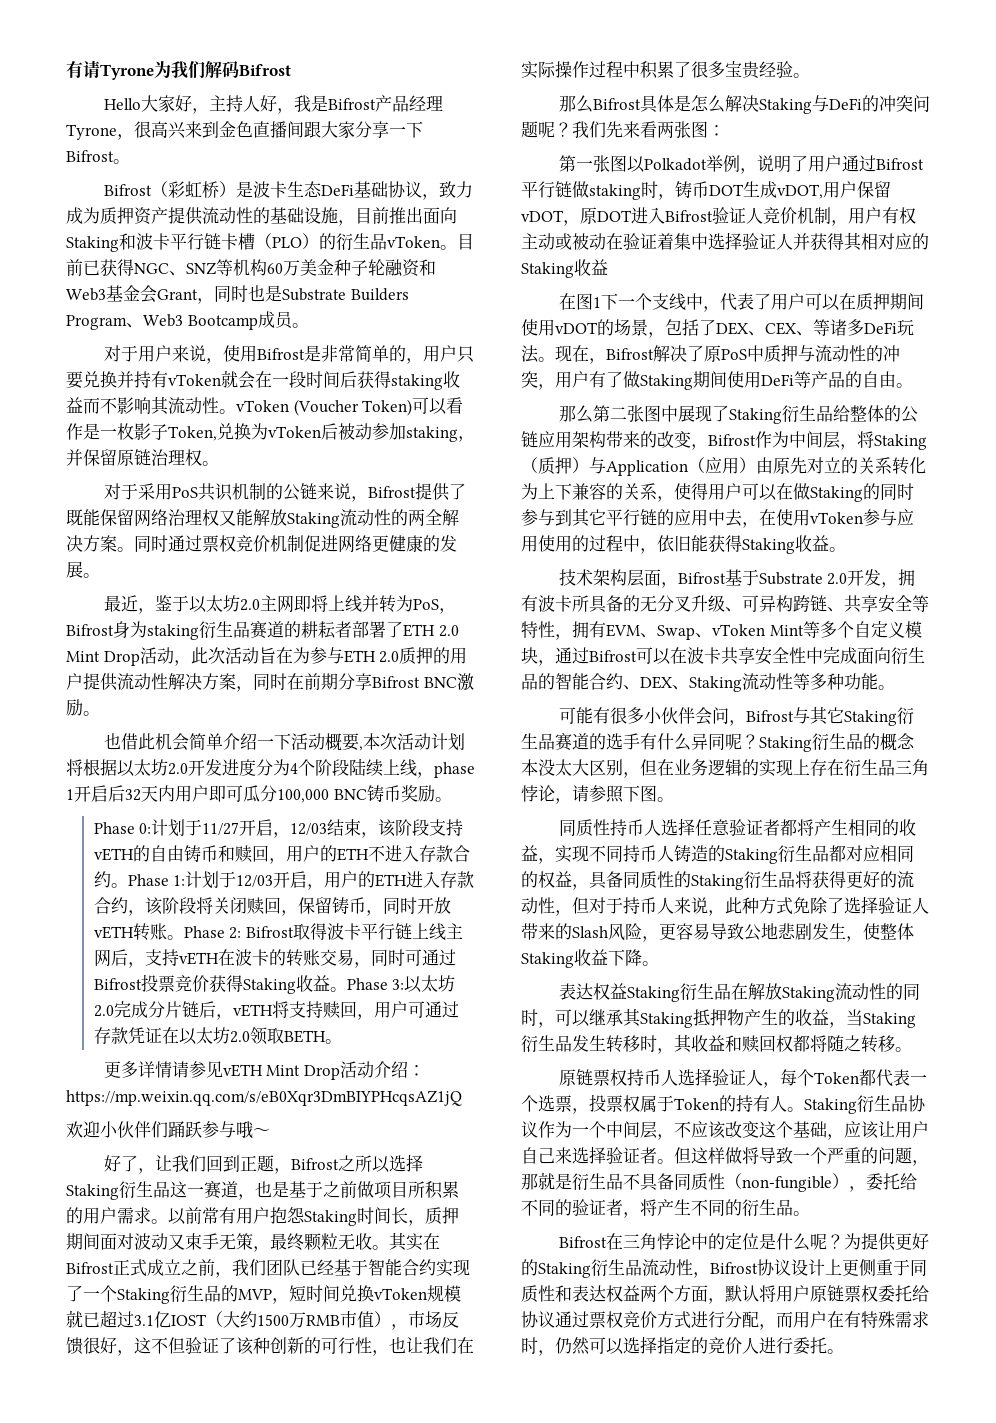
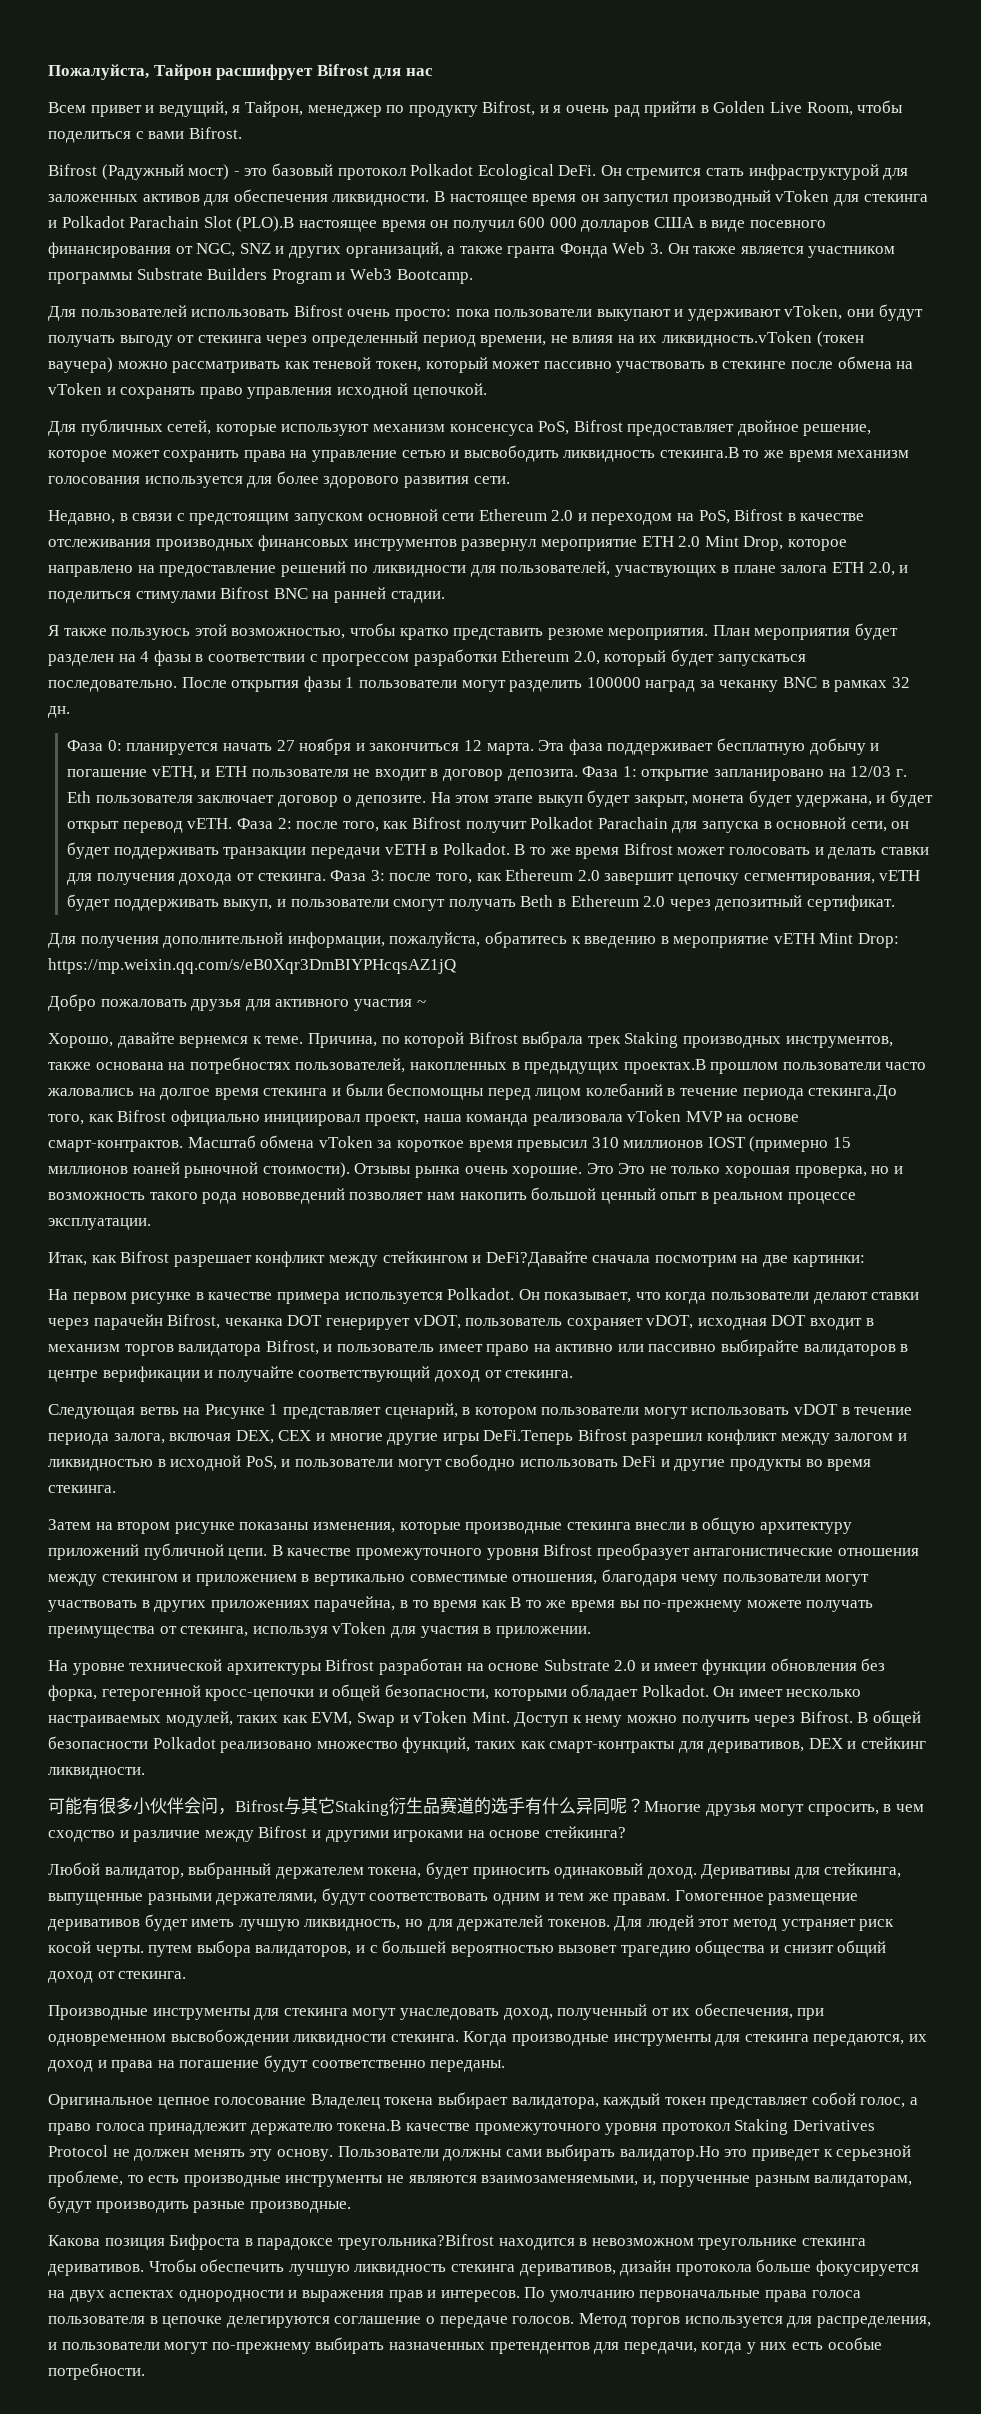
[66,60,291,80] [103,95,443,114] [66,121,423,140] [66,150,130,164] [103,181,473,200] [66,207,457,226] [66,233,474,252] [66,259,436,277] [66,285,409,304] [66,311,309,330] [103,345,474,364] [66,370,460,390] [66,396,464,416] [66,423,475,442] [66,449,219,466] [103,483,466,502] [66,509,459,528] [66,535,457,553] [66,561,100,578] [103,595,456,614] [66,621,459,640] [66,647,468,666] [66,673,474,692] [66,699,100,716] [103,733,465,751] [66,758,475,778] [66,785,452,803] [93,819,464,838] [93,845,470,864] [93,871,475,890] [93,897,451,916] [93,923,464,941] [93,949,456,968] [93,974,456,994] [93,1001,459,1020] [93,1027,342,1045] [103,1061,425,1080] [66,1090,462,1106] [66,1121,270,1139] [103,1154,423,1174] [66,1181,459,1200] [66,1207,459,1226] [66,1232,440,1252] [66,1259,470,1278] [66,1285,461,1304] [66,1310,459,1330] [66,1337,474,1356] [521,61,810,79] [558,95,930,114] [521,121,725,138] [558,155,924,174] [521,181,891,200] [521,207,916,226] [521,232,929,251] [521,259,608,278] [558,293,924,312] [521,319,914,338] [521,345,900,364] [521,371,913,390] [558,405,918,424] [521,431,927,450] [521,457,926,476] [521,483,914,502] [521,508,914,528] [521,535,846,554] [558,569,916,588] [521,595,929,613] [521,621,922,640] [521,647,925,666] [521,673,895,692] 有请Tyrone为我们解码Bifrost // Hello大家好，主持人好，我是Bifrost产品经理Tyrone，很高兴来到金色直播间跟大家分享一下Bifrost。 // Bifrost（彩虹桥）是波卡生态DeFi基础协议，致力成为质押资产提供流动性的基础设施，目前推出面向Staking和波卡平行链卡槽（PLO）的衍生品vToken。目前已获得NGC、SNZ等机构60万美金种子轮融资和Web3基金会Grant，同时也是Substrate Builders Program、Web3 Bootcamp成员。 // 对于用户来说，使用Bifrost是非常简单的，用户只要兑换并持有vToken就会在一段时间后获得staking收益而不影响其流动性。vToken (Voucher Token)可以看作是一枚影子Token,兑换为vToken后被动参加staking，并保留原链治理权。 // 对于采用PoS共识机制的公链来说，Bifrost提供了既能保留网络治理权又能解放Staking流动性的两全解决方案。同时通过票权竞价机制促进网络更健康的发展。 // 最近，鉴于以太坊2.0主网即将上线并转为PoS，Bifrost身为staking衍生品赛道的耕耘者部署了ETH 2.0 Mint Drop活动，此次活动旨在为参与ETH 2.0质押的用户提供流动性解决方案，同时在前期分享Bifrost BNC激励。 // 也借此机会简单介绍一下活动概要,本次活动计划将根据以太坊2.0开发进度分为4个阶段陆续上线，phase 1开启后32天内用户即可瓜分100,000 BNC铸币奖励。 // Phase 0:计划于11/27开启，12/03结束，该阶段支持vETH的自由铸币和赎回，用户的ETH不进入存款合约。Phase 1:计划于12/03开启，用户的ETH进入存款合约，该阶段将关闭赎回，保留铸币，同时开放vETH转账。Phase 2: Bifrost取得波卡平行链上线主网后，支持vETH在波卡的转账交易，同时可通过Bifrost投票竞价获得Staking收益。Phase 3:以太坊2.0完成分片链后，vETH将支持赎回，用户可通过存款凭证在以太坊2.0领取BETH。 // 更多详情请参见vETH Mint Drop活动介绍：https://mp.weixin.qq.com/s/eB0Xqr3DmBIYPHcqsAZ1jQ // 欢迎小伙伴们踊跃参与哦～ // 好了，让我们回到正题，Bifrost之所以选择Staking衍生品这一赛道，也是基于之前做项目所积累的用户需求。以前常有用户抱怨Staking时间长，质押期间面对波动又束手无策，最终颗粒无收。其实在Bifrost正式成立之前，我们团队已经基于智能合约实现了一个Staking衍生品的MVP，短时间兑换vToken规模就已超过3.1亿IOST（大约1500万RMB市值），市场反馈很好，这不但验证了该种创新的可行性，也让我们在实际操作过程中积累了很多宝贵经验。 // 那么Bifrost具体是怎么解决Staking与DeFi的冲突问题呢？我们先来看两张图： // 第一张图以Polkadot举例，说明了用户通过Bifrost平行链做staking时，铸币DOT生成vDOT,用户保留vDOT，原DOT进入Bifrost验证人竞价机制，用户有权主动或被动在验证着集中选择验证人并获得其相对应的Staking收益 // 在图1下一个支线中，代表了用户可以在质押期间使用vDOT的场景，包括了DEX、CEX、等诸多DeFi玩法。现在，Bifrost解决了原PoS中质押与流动性的冲突，用户有了做Staking期间使用DeFi等产品的自由。 // 那么第二张图中展现了Staking衍生品给整体的公链应用架构带来的改变，Bifrost作为中间层，将Staking（质押）与Application（应用）由原先对立的关系转化为上下兼容的关系，使得用户可以在做Staking的同时参与到其它平行链的应用中去，在使用vToken参与应用使用的过程中，依旧能获得Staking收益。 // 技术架构层面，Bifrost基于Substrate 2.0开发，拥有波卡所具备的无分叉升级、可异构跨链、共享安全等特性，拥有EVM、Swap、vToken Mint等多个自定义模块，通过Bifrost可以在波卡共享安全性中完成面向衍生品的智能合约、DEX、Staking流动性等多种功能。 -> [48,64,433,80] [48,100,904,117] [48,127,242,143] [48,163,909,180] [48,189,928,206] [48,216,826,232] [48,242,896,258] [48,268,473,284] [48,304,923,321] [48,331,864,347] [48,356,914,373] [48,383,487,399] [48,419,872,436] [48,445,910,462] [48,471,510,488] [48,509,865,525] [48,535,847,551] [48,561,909,577] [48,587,445,603] [48,623,899,640] [48,649,806,666] [48,676,910,692] [48,706,70,718] [67,738,880,755] [67,766,907,781] [67,790,933,807] [67,817,910,833] [67,842,929,859] [67,869,921,885] [67,894,895,911] [48,931,900,948] [48,958,456,974] [48,994,426,1011] [48,1031,893,1048] [48,1057,927,1074] [47,1083,898,1100] [48,1110,800,1126] [48,1135,852,1152] [48,1162,903,1178] [48,1187,857,1204] [48,1218,151,1230] [48,1251,865,1267] [48,1288,920,1304] [48,1314,874,1330] [48,1339,909,1356] [48,1366,574,1382] [48,1403,913,1419] [48,1429,907,1445] [48,1454,872,1471] [48,1485,116,1493] [48,1517,853,1534] [48,1543,919,1560] [48,1569,870,1586] [48,1596,874,1612] [48,1622,591,1638] [48,1658,886,1675] [48,1684,862,1701] [48,1710,922,1727] [48,1736,927,1753] [48,1767,145,1779] Пожалуйста, Тайрон расшифрует Bifrost для нас // Всем привет и ведущий, я Тайрон, менеджер по продукту Bifrost, и я очень рад прийти в Golden Live Room, чтобы поделиться с вами Bifrost. // Bifrost (Радужный мост) - это базовый протокол Polkadot Ecological DeFi. Он стремится стать инфраструктурой для заложенных активов для обеспечения ликвидности. В настоящее время он запустил производный vToken для стекинга и Polkadot Parachain Slot (PLO).В настоящее время он получил 600 000 долларов США в виде посевного финансирования от NGC, SNZ и других организаций, а также гранта Фонда Web 3. Он также является участником программы Substrate Builders Program и Web3 Bootcamp. // Для пользователей использовать Bifrost очень просто: пока пользователи выкупают и удерживают vToken, они будут получать выгоду от стекинга через определенный период времени, не влияя на их ликвидность.vToken (токен ваучера) можно рассматривать как теневой токен, который может пассивно участвовать в стекинге после обмена на vToken и сохранять право управления исходной цепочкой. // Для публичных сетей, которые используют механизм консенсуса PoS, Bifrost предоставляет двойное решение, которое может сохранить права на управление сетью и высвободить ликвидность стекинга.В то же время механизм голосования используется для более здорового развития сети. // Недавно, в связи с предстоящим запуском основной сети Ethereum 2.0 и переходом на PoS, Bifrost в качестве отслеживания производных финансовых инструментов развернул мероприятие ETH 2.0 Mint Drop, которое направлено на предоставление решений по ликвидности для пользователей, участвующих в плане залога ETH 2.0, и поделиться стимулами Bifrost BNC на ранней стадии. // Я также пользуюсь этой возможностью, чтобы кратко представить резюме мероприятия. План мероприятия будет разделен на 4 фазы в соответствии с прогрессом разработки Ethereum 2.0, который будет запускаться последовательно. После открытия фазы 1 пользователи могут разделить 100000 наград за чеканку BNC в рамках 32 дн. // Фаза 0: планируется начать 27 ноября и закончиться 12 марта. Эта фаза поддерживает бесплатную добычу и погашение vETH, и ETH пользователя не входит в договор депозита. Фаза 1: открытие запланировано на 12/03 г. Eth пользователя заключает договор о депозите. На этом этапе выкуп будет закрыт, монета будет удержана, и будет открыт перевод vETH. Фаза 2: после того, как Bifrost получит Polkadot Parachain для запуска в основной сети, он будет поддерживать транзакции передачи vETH в Polkadot. В то же время Bifrost может голосовать и делать ставки для получения дохода от стекинга. Фаза 3: после того, как Ethereum 2.0 завершит цепочку сегментирования, vETH будет поддерживать выкуп, и пользователи смогут получать Beth в Ethereum 2.0 через депозитный сертификат. // Для получения дополнительной информации, пожалуйста, обратитесь к введению в мероприятие vETH Mint Drop: https://mp.weixin.qq.com/s/eB0Xqr3DmBIYPHcqsAZ1jQ // Добро пожаловать друзья для активного участия ~ // Хорошо, давайте вернемся к теме. Причина, по которой Bifrost выбрала трек Staking производных инструментов, также основана на потребностях пользователей, накопленных в предыдущих проектах.В прошлом пользователи часто жаловались на долгое время стекинга и были беспомощны перед лицом колебаний в течение периода стекинга.До того, как Bifrost официально инициировал проект, наша команда реализовала vToken MVP на основе смарт-контрактов. Масштаб обмена vToken за короткое время превысил 310 миллионов IOST (примерно 15 миллионов юаней рыночной стоимости). Отзывы рынка очень хорошие. Это Это не только хорошая проверка, но и возможность такого рода нововведений позволяет нам накопить большой ценный опыт в реальном процессе эксплуатации. // Итак, как Bifrost разрешает конфликт между стейкингом и DeFi?Давайте сначала посмотрим на две картинки: // На первом рисунке в качестве примера используется Polkadot. Он показывает, что когда пользователи делают ставки через парачейн Bifrost, чеканка DOT генерирует vDOT, пользователь сохраняет vDOT, исходная DOT входит в механизм торгов валидатора Bifrost, и пользователь имеет право на активно или пассивно выбирайте валидаторов в центре верификации и получайте соответствующий доход от стекинга. // Следующая ветвь на Рисунке 1 представляет сценарий, в котором пользователи могут использовать vDOT в течение периода залога, включая DEX, CEX и многие другие игры DeFi.Теперь Bifrost разрешил конфликт между залогом и ликвидностью в исходной PoS, и пользователи могут свободно использовать DeFi и другие продукты во время стекинга. // Затем на втором рисунке показаны изменения, которые производные стекинга внесли в общую архитектуру приложений публичной цепи. В качестве промежуточного уровня Bifrost преобразует антагонистические отношения между стекингом и приложением в вертикально совместимые отношения, благодаря чему пользователи могут участвовать в других приложениях парачейна, в то время как В то же время вы по-прежнему можете получать преимущества от стекинга, используя vToken для участия в приложении. // На уровне технической архитектуры Bifrost разработан на основе Substrate 2.0 и имеет функции обновления без форка, гетерогенной кросс-цепочки и общей безопасности, которыми обладает Polkadot. Он имеет несколько настраиваемых модулей, таких как EVM, Swap и vToken Mint. Доступ к нему можно получить через Bifrost. В общей безопасности Polkadot реализовано множество функций, таких как смарт-контракты для деривативов, DEX и стейкинг ликвидности.
[759,733,915,752] [521,759,929,778] [521,785,674,804] [558,818,916,837] [521,845,914,864] [521,871,914,890] [521,896,929,916] [521,923,914,942] [521,949,659,968] [558,983,920,1002] [521,1008,916,1028] [521,1034,912,1054] [558,1068,927,1088] [521,1094,926,1114] [521,1121,929,1140] [521,1146,929,1166] [521,1172,917,1192] [521,1199,810,1218] [558,1233,929,1251] [521,1259,927,1278] [521,1285,929,1304] [521,1311,929,1330] [521,1336,844,1356] Staking衍生品的概念本没太大区别，但在业务逻辑的实现上存在衍生品三角悖论，请参照下图。 // 同质性持币人选择任意验证者都将产生相同的收益，实现不同持币人铸造的Staking衍生品都对应相同的权益，具备同质性的Staking衍生品将获得更好的流动性，但对于持币人来说，此种方式免除了选择验证人带来的Slash风险，更容易导致公地悲剧发生，使整体Staking收益下降。 // 表达权益Staking衍生品在解放Staking流动性的同时，可以继承其Staking抵押物产生的收益，当Staking衍生品发生转移时，其收益和赎回权都将随之转移。 // 原链票权持币人选择验证人，每个Token都代表一个选票，投票权属于Token的持有人。Staking衍生品协议作为一个中间层，不应该改变这个基础，应该让用户自己来选择验证者。但这样做将导致一个严重的问题，那就是衍生品不具备同质性（non-fungible），委托给不同的验证者，将产生不同的衍生品。 // Bifrost在三角悖论中的定位是什么呢？为提供更好的Staking衍生品流动性，Bifrost协议设计上更侧重于同质性和表达权益两个方面，默认将用户原链票权委托给协议通过票权竞价方式进行分配，而用户在有特殊需求时，仍然可以选择指定的竞价人进行委托。 -> [644,1801,924,1816] [48,1826,626,1842] [48,1862,902,1879] [48,1888,859,1905] [48,1914,895,1931] [48,1940,887,1957] [48,1971,187,1983] [48,2003,825,2020] [48,2029,927,2046] [48,2055,506,2072] [48,2092,919,2109] [48,2119,875,2135] [48,2144,912,2161] [48,2170,913,2187] [48,2196,351,2213] [48,2234,866,2250] [48,2259,919,2276] [48,2287,861,2302] [48,2313,932,2328] [48,2337,882,2354] [48,2363,145,2380] Многие друзья могут спросить, в чем сходство и различие между Bifrost и другими игроками на основе стейкинга? // Любой валидатор, выбранный держателем токена, будет приносить одинаковый доход. Деривативы для стейкинга, выпущенные разными держателями, будут соответствовать одним и тем же правам. Гомогенное размещение деривативов будет иметь лучшую ликвидность, но для держателей токенов. Для людей этот метод устраняет риск косой черты. путем выбора валидаторов, и с большей вероятностью вызовет трагедию общества и снизит общий доход от стекинга. // Производные инструменты для стекинга могут унаследовать доход, полученный от их обеспечения, при одновременном высвобождении ликвидности стекинга. Когда производные инструменты для стекинга передаются, их доход и права на погашение будут соответственно переданы. // Оригинальное цепное голосование Владелец токена выбирает валидатора, каждый токен представляет собой голос, а право голоса принадлежит держателю токена.В качестве промежуточного уровня протокол Staking Derivatives Protocol не должен менять эту основу. Пользователи должны сами выбирать валидатор.Но это приведет к серьезной проблеме, то есть производные инструменты не являются взаимозаменяемыми, и, порученные разным валидаторам, будут производить разные производные. // Какова позиция Бифроста в парадоксе треугольника?Bifrost находится в невозможном треугольнике стекинга деривативов. Чтобы обеспечить лучшую ликвидность стекинга деривативов, дизайн протокола больше фокусируется на двух аспектах однородности и выражения прав и интересов. По умолчанию первоначальные права голоса пользователя в цепочке делегируются соглашение о передаче голосов. Метод торгов используется для распределения, и пользователи могут по-прежнему выбирать назначенных претендентов для передачи, когда у них есть особые потребности.

